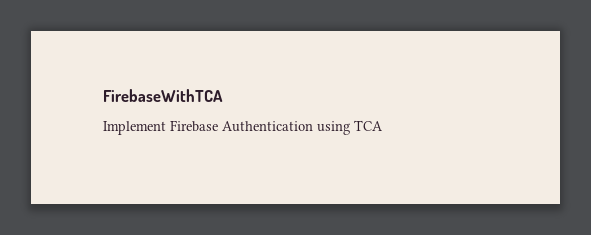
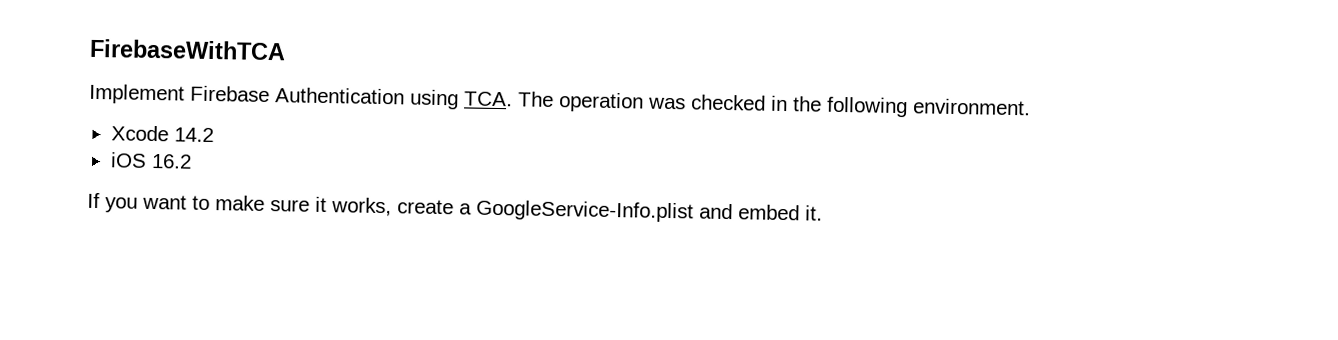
[354,120,383,131] TCA -> [464,91,1031,118] [110,125,214,143] [109,152,192,169] [87,192,823,223] TCA. The operation was checked in the following environment. // Xcode 14.2 // iOS 16.2 // If you want to make sure it works, create a GoogleService-Info.plist and embed it.

